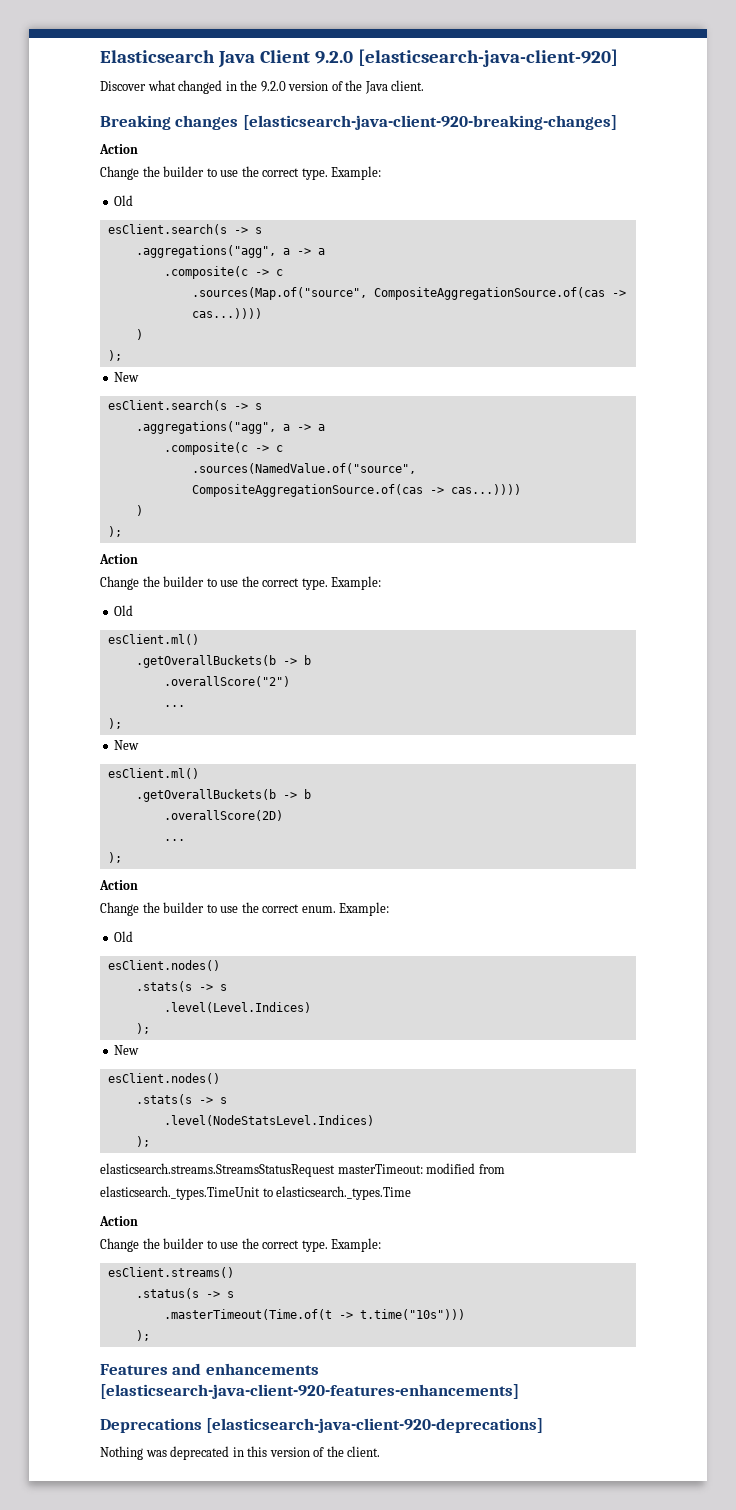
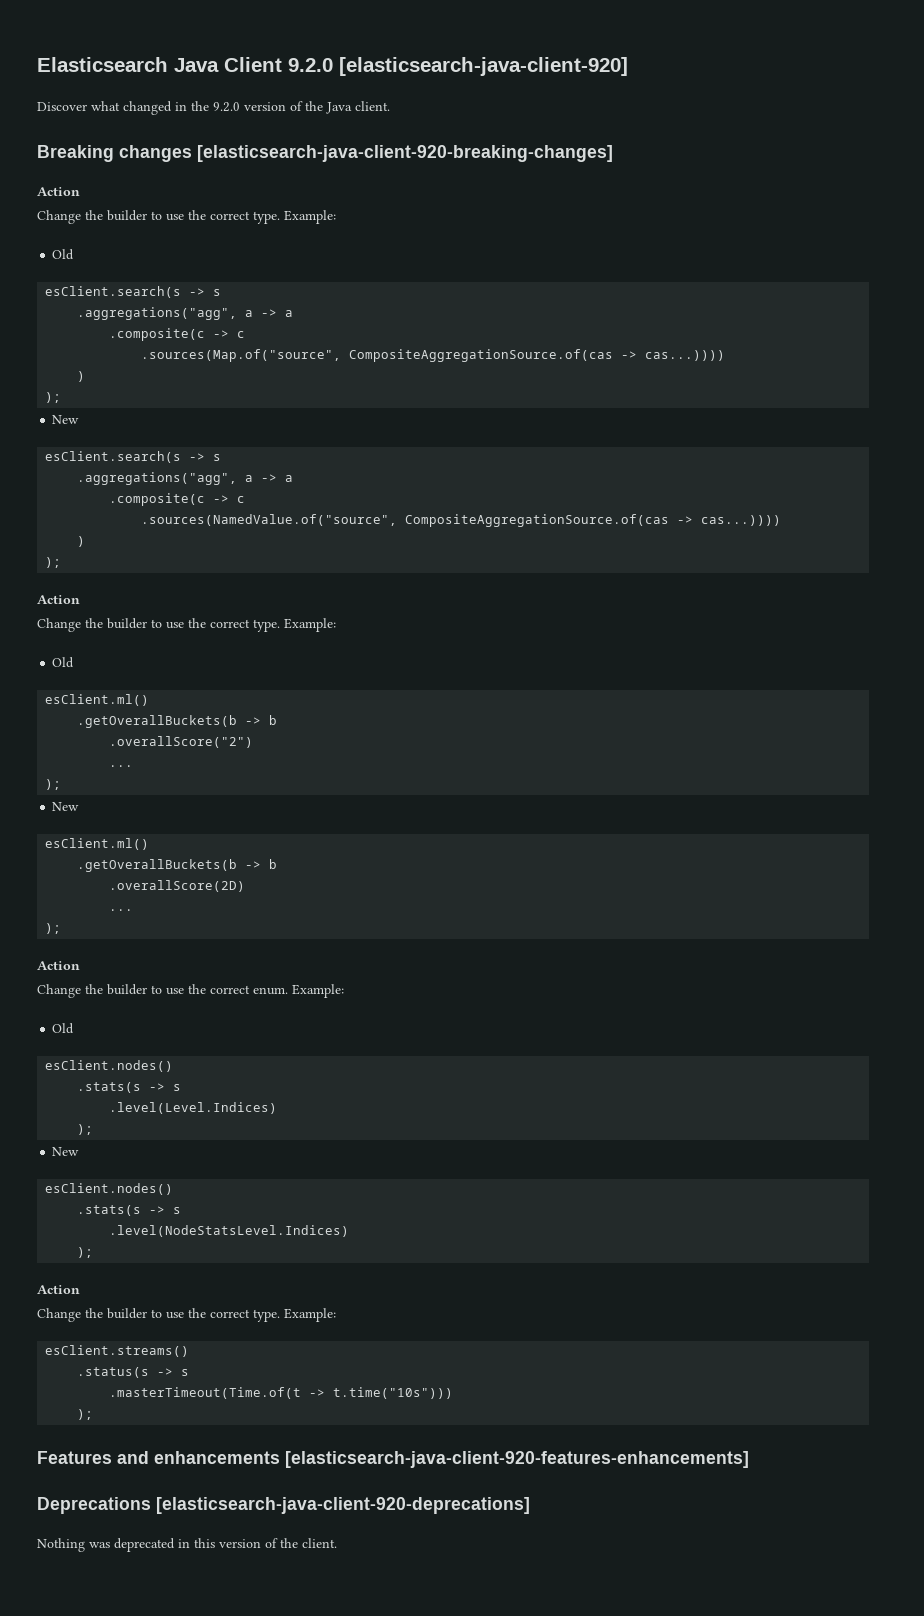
[100,1163,505,1177] [100,1186,412,1200] // elasticsearch.streams.StreamsStatusRequest masterTimeout: modified from elasticsearch._types.TimeUnit to elasticsearch._types.Time -> (94, 1252) none

